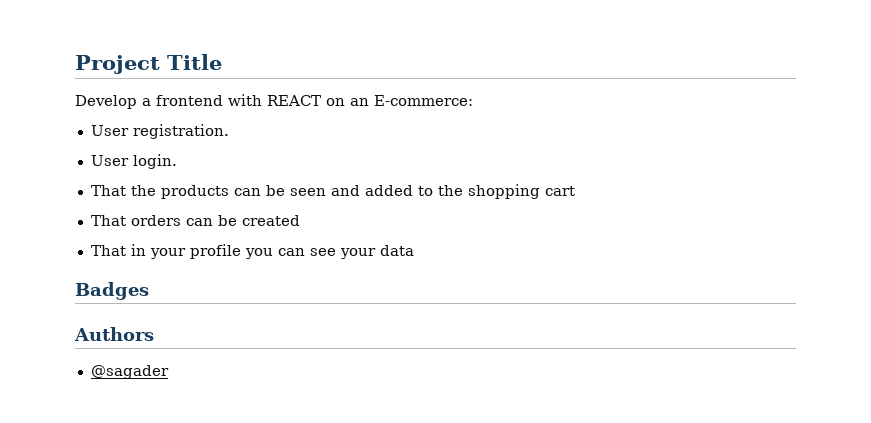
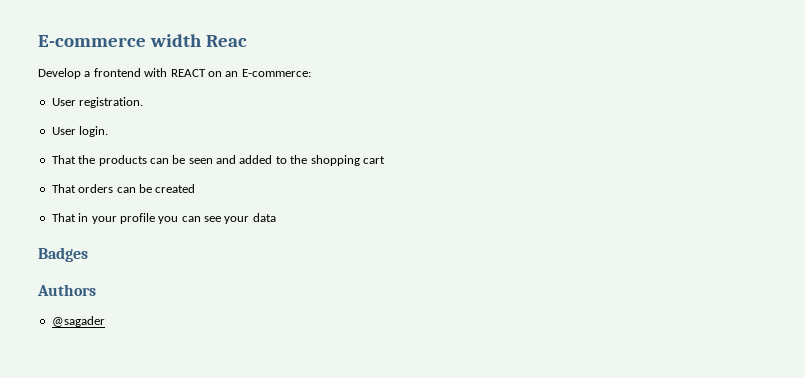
[75,54,222,74] Project Title -> [38,34,247,47] E-commerce width Reac

